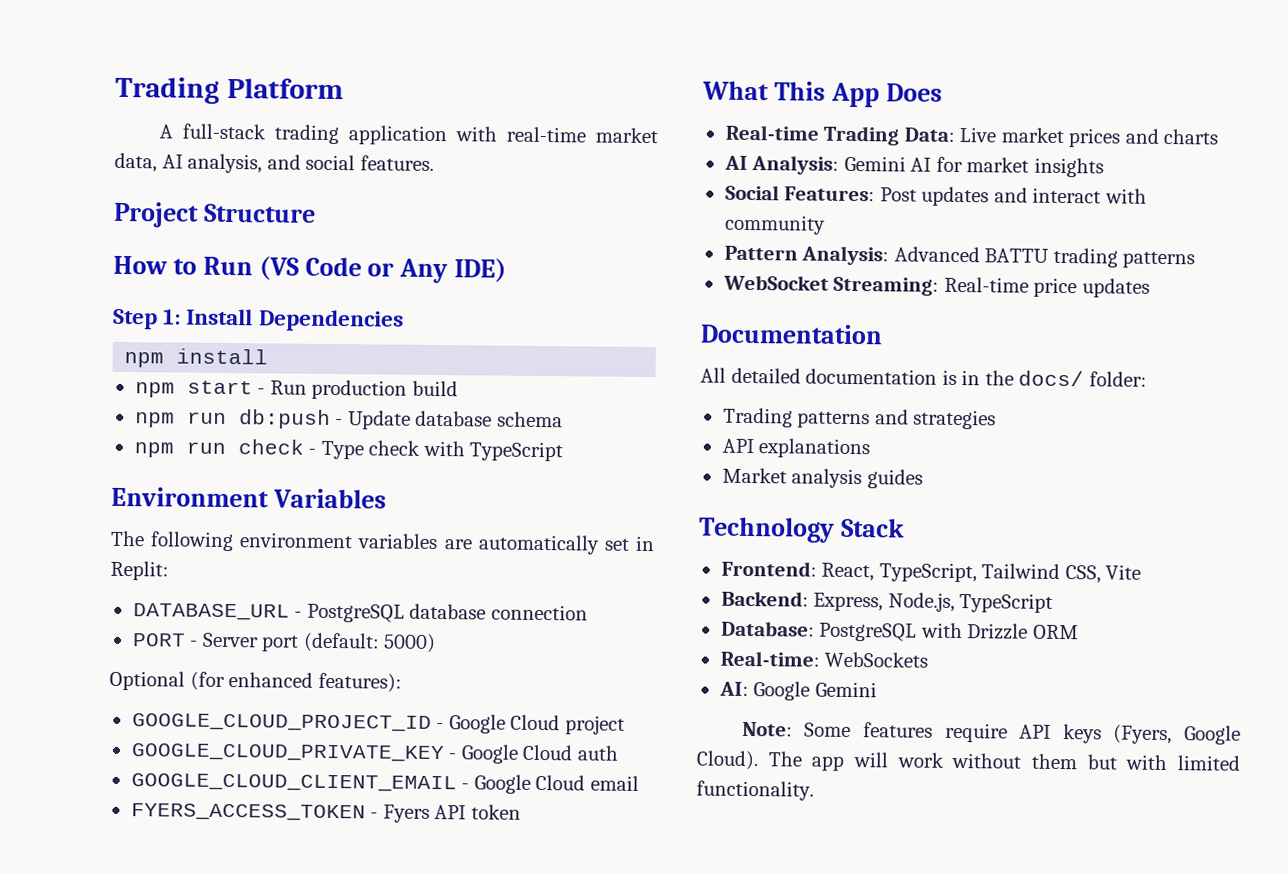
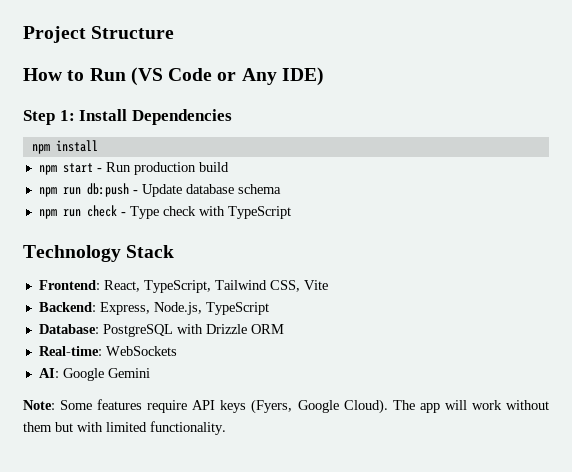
[115,76,344,104] [158,123,658,146] [114,152,434,174] Trading Platform // A full-stack trading application with real-time market data, AI analysis, and social features. // -> (23, 34) none
[111,486,387,509] [110,530,655,555] [110,560,169,581] [132,603,588,623] [131,632,437,654] [109,670,402,693] [131,713,625,735] [130,743,619,764] [130,773,639,794] [130,803,521,823] [702,80,943,108] [724,124,1219,148] [723,155,1104,178] [724,184,1147,207] [723,214,826,235] [723,245,1196,269] [722,274,1150,298] [700,323,883,345] [700,367,1147,387] [722,407,997,430] [721,438,871,459] [721,467,923,489] // Environment Variables // The following environment variables are automatically set in Replit: // DATABASE_URL - PostgreSQL database connection // PORT - Server port (default: 5000) // Optional (for enhanced features): // GOOGLE_CLOUD_PROJECT_ID - Google Cloud project // GOOGLE_CLOUD_PRIVATE_KEY - Google Cloud auth // GOOGLE_CLOUD_CLIENT_EMAIL - Google Cloud email // FYERS_ACCESS_TOKEN - Fyers API token // What This App Does // Real-time Trading Data: Live market prices and charts // AI Analysis: Gemini AI for market insights // Social Features: Post updates and interact with community // Pattern Analysis: Advanced BATTU trading patterns // WebSocket Streaming: Real-time price updates // Documentation // All detailed documentation is in the docs/ folder: // Trading patterns and strategies // API explanations // Market analysis guides -> (291, 212) none

